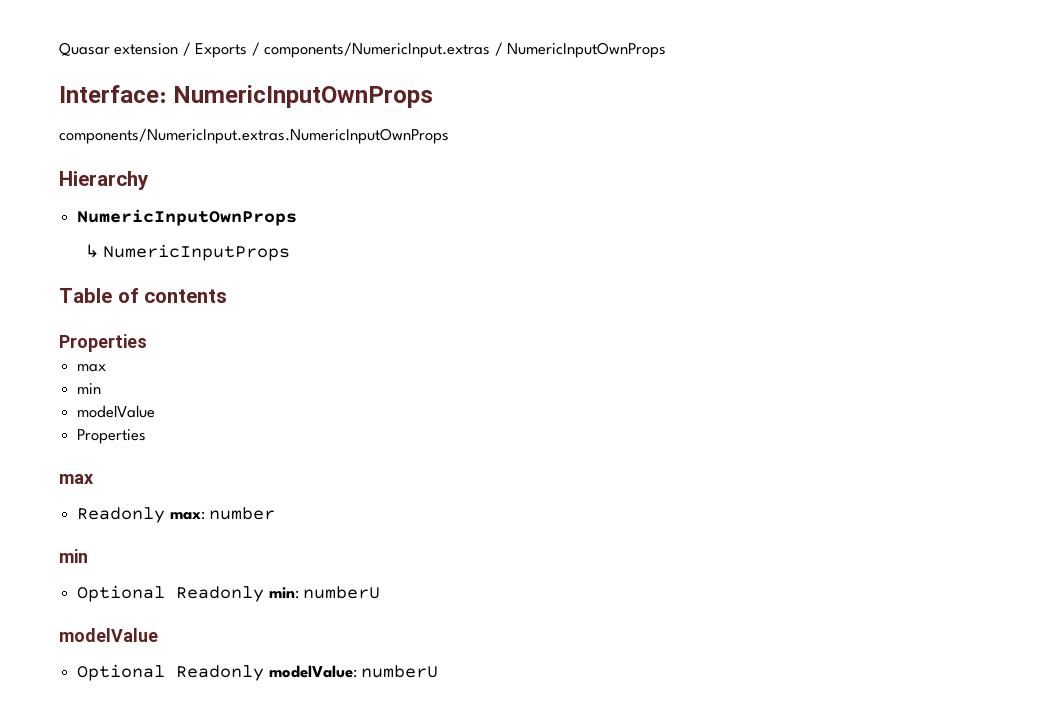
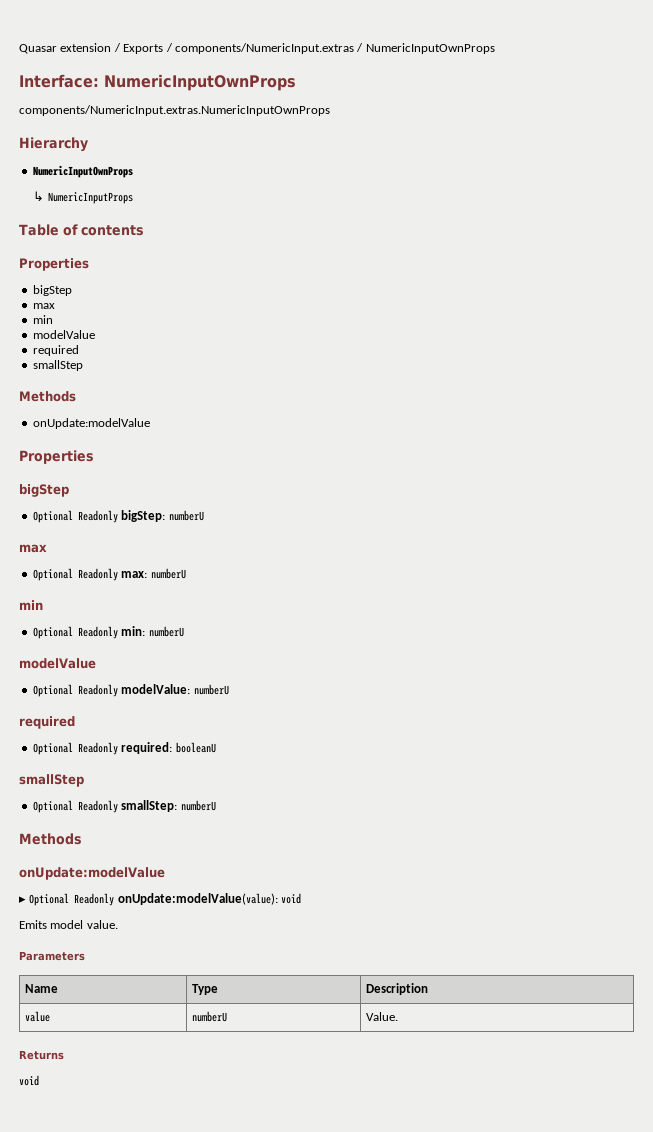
(147, 343) none -> [32,285,72,296] // bigStep
[77,429,147,444] [59,474,94,484] Properties // max // -> [32,345,79,356] [32,360,83,371] [19,391,76,402] [32,418,150,429] [19,450,94,464] [19,484,69,497] [32,510,204,523] [19,544,47,553] [32,568,73,581] required // smallStep // Methods // onUpdate:modelValue // Properties // bigStep // Optional Readonly bigStep: numberU // max // Optional
[209,507,276,520] number -> [150,568,186,579] numberU
(439, 671) none -> [19,716,75,729] [32,742,216,755] [19,774,84,787] [32,800,216,813] [19,833,82,845] [19,867,165,880] [19,893,302,906] [19,920,118,929] [19,951,85,961] [25,984,59,993] [192,984,219,995] [366,983,429,995] [25,1011,51,1022] [192,1011,228,1022] [366,1012,399,1021] [19,1050,64,1060] [19,1075,39,1086] // required // Optional Readonly required: booleanU // smallStep // Optional Readonly smallStep: numberU // Methods // onUpdate:modelValue // ▸ Optional Readonly onUpdate:modelValue(value): void // Emits model value. // Parameters // Name | Type | Description // value | numberU | Value. // Returns // void

